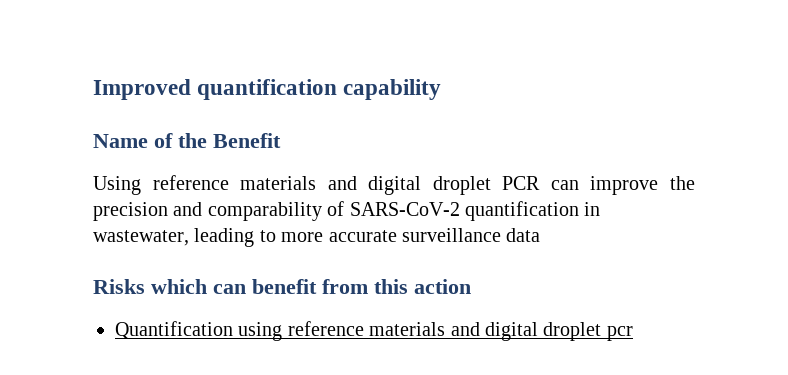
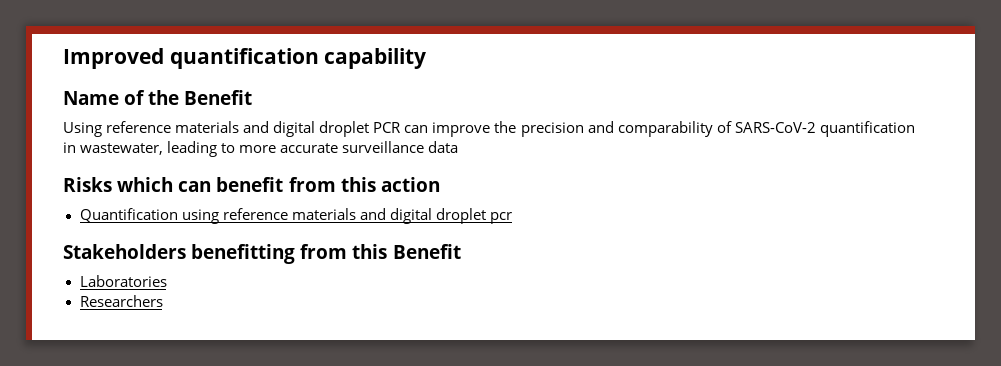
(633, 333) none -> [63,244,461,264] [79,275,167,287] [79,295,163,307] // Stakeholders benefitting from this Benefit // Laboratories // Researchers

